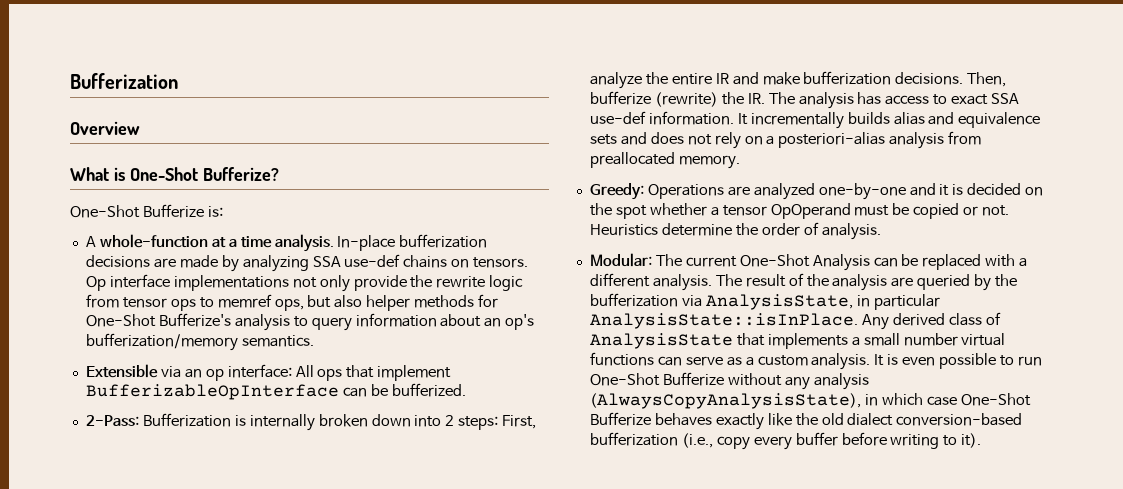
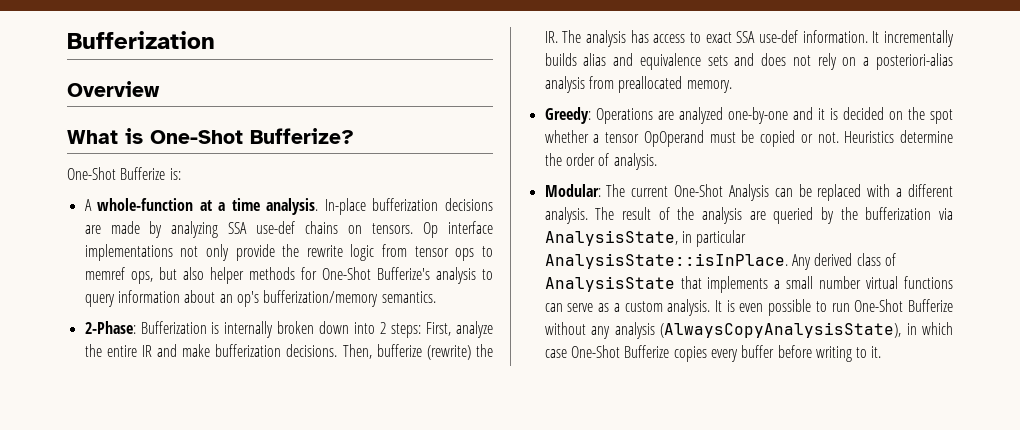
[85,364,452,381] [85,383,466,400] [85,415,139,426] Extensible via an op interface: All ops that implement BufferizableOpInterface can be bufferized. // 2-Pass: -> [84,321,136,334] 2-Phase:
[654,413,1023,430] [589,432,750,450] behaves exactly like the old dialect conversion-based bufferization (i.e., copy -> [673,346,707,362] copies
[961,433,982,448] it). -> [871,346,882,358] it.

